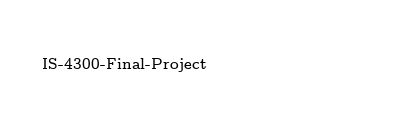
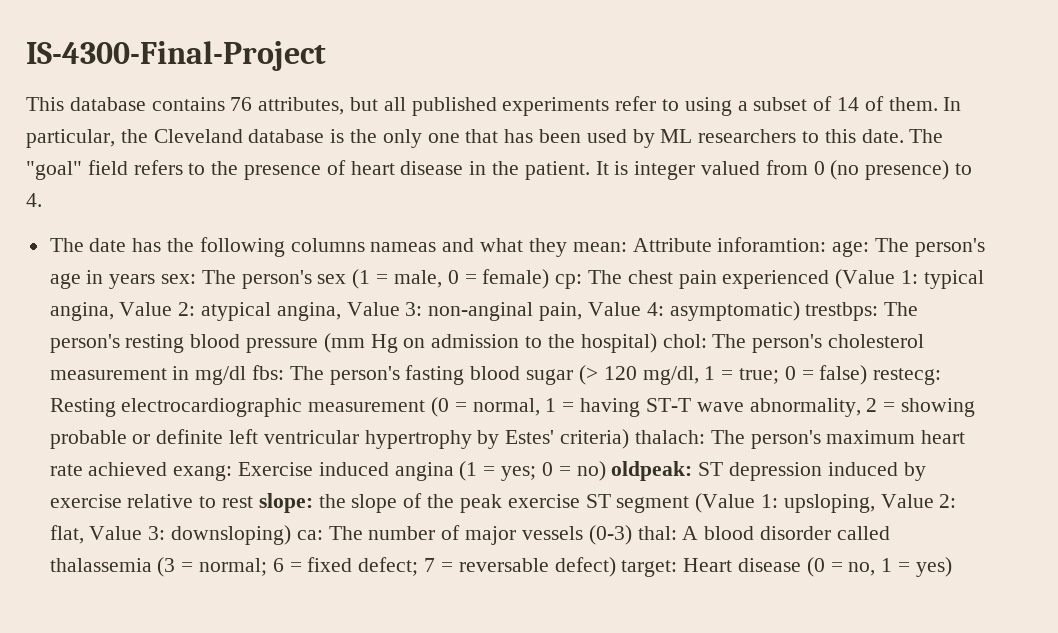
(207, 65) none -> [26,96,962,116] [26,129,944,148] [26,160,973,180] [26,193,42,207] [49,237,985,257] [49,269,984,289] [49,301,919,321] [49,333,924,353] [49,365,942,385] [49,397,975,417] [49,429,966,449] [49,461,926,481] [49,493,957,513] [49,525,890,545] [49,557,952,577] // This database contains 76 attributes, but all published experiments refer to using a subset of 14 of them. In particular, the Cleveland database is the only one that has been used by ML researchers to this date. The "goal" field refers to the presence of heart disease in the patient. It is integer valued from 0 (no presence) to 4. // The date has the following columns nameas and what they mean: Attribute inforamtion: age: The person's age in years sex: The person's sex (1 = male, 0 = female) cp: The chest pain experienced (Value 1: typical angina, Value 2: atypical angina, Value 3: non-anginal pain, Value 4: asymptomatic) trestbps: The person's resting blood pressure (mm Hg on admission to the hospital) chol: The person's cholesterol measurement in mg/dl fbs: The person's fasting blood sugar (> 120 mg/dl, 1 = true; 0 = false) restecg: Resting electrocardiographic measurement (0 = normal, 1 = having ST-T wave abnormality, 2 = showing probable or definite left ventricular hypertrophy by Estes' criteria) thalach: The person's maximum heart rate achieved exang: Exercise induced angina (1 = yes; 0 = no) oldpeak: ST depression induced by exercise relative to rest slope: the slope of the peak exercise ST segment (Value 1: upsloping, Value 2: flat, Value 3: downsloping) ca: The number of major vessels (0-3) thal: A blood disorder called thalassemia (3 = normal; 6 = fixed defect; 7 = reversable defect) target: Heart disease (0 = no, 1 = yes)

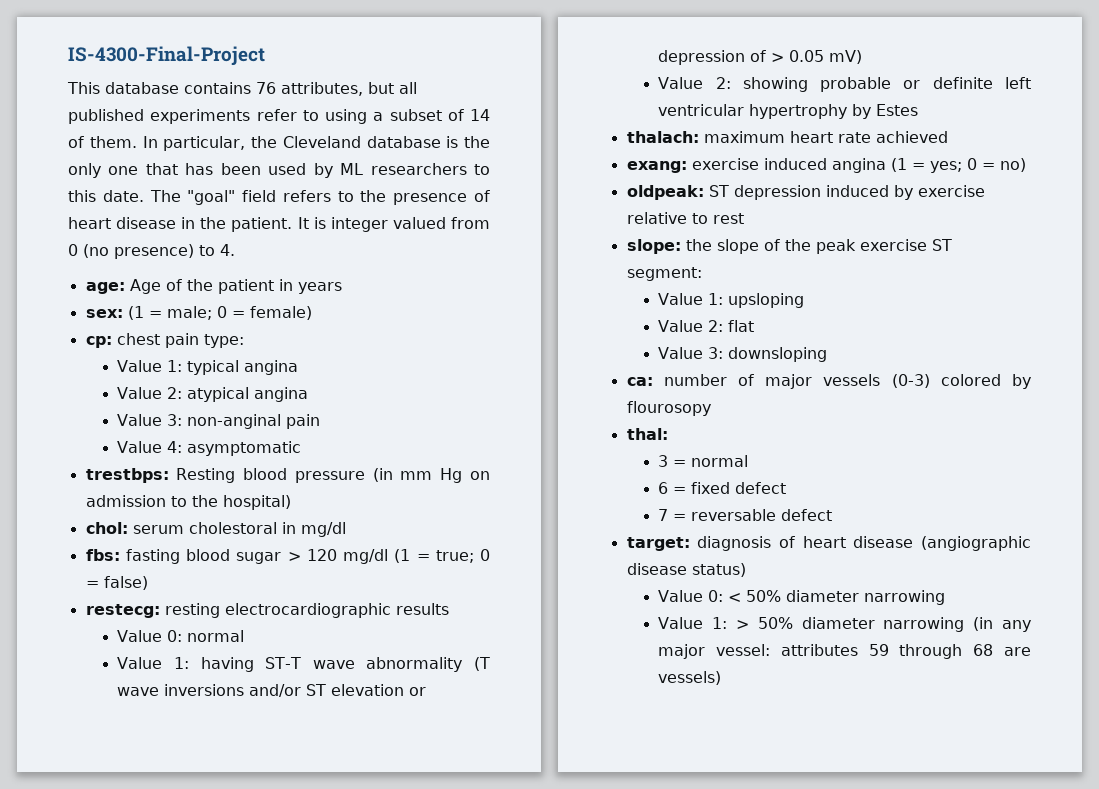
[49,237,985,257] [49,269,442,289] The date has the following columns nameas and what they mean: Attribute inforamtion: age: The person's age in years sex: The person's sex (1 = male, -> [85,279,342,294] [85,306,212,320] age: Age of the patient in years // sex: (1 = male;
[555,269,896,289] cp: The chest pain experienced (Value -> [85,333,244,348] [117,360,163,372] // cp: chest pain type: // Value
[49,302,114,321] angina, -> [244,360,299,375] angina //
[276,302,341,321] angina, -> [254,387,309,402] angina //
[539,302,583,321] pain, -> [286,414,321,429] pain //
[669,301,919,321] [49,333,365,353] asymptomatic) trestbps: The person's resting blood pressure (mm -> [187,441,302,456] [85,468,433,483] asymptomatic // trestbps: Resting blood pressure (in mm
[662,334,924,353] [49,365,716,385] chol: The person's cholesterol measurement in mg/dl fbs: The person's fasting blood sugar (> 120 mg/dl, 1 -> [85,522,346,537] [85,549,411,564] // chol: serum cholestoral in mg/dl // fbs: fasting blood sugar > 120 mg/dl (1
[873,368,942,385] [49,397,896,417] restecg: Resting electrocardiographic measurement (0 = normal, 1 = having ST-T wave abnormality, 2 = -> [85,603,449,618] [117,630,245,642] [117,657,490,672] [117,684,427,697] [658,50,863,65] [658,77,731,89] // restecg: resting electrocardiographic results // Value 0: normal // Value 1: having ST-T wave abnormality (T wave inversions and/or ST elevation or depression of > 0.05 mV) // Value 2:
[505,429,821,449] Estes' criteria) thalach: The person's -> [876,104,919,116] [626,131,699,143] Estes // thalach:
[173,462,314,481] exang: Exercise -> [626,158,759,173] // exang: exercise
(606, 471) none -> (1026, 165) //
(254, 502) none -> (744, 218) //
[616,493,957,513] [49,525,363,545] segment (Value 1: upsloping, Value 2: flat, Value 3: downsloping) ca: The -> [626,267,702,281] [658,293,805,308] [658,320,755,332] [658,347,828,362] [626,377,653,386] segment: // Value 1: upsloping // Value 2: flat // Value 3: downsloping // ca:
[637,526,890,540] [49,557,268,577] thal: A blood disorder called thalassemia (3 = normal; -> [940,374,1031,389] [626,401,711,416] [626,428,668,440] [658,455,749,467] colored by flourosopy // thal: // 3 = normal //
[358,557,419,576] defect; -> [735,482,787,494] defect //
[554,557,952,577] defect) target: Heart disease (0 = no, 1 = yes) -> [781,509,833,521] [626,536,1031,551] [626,563,746,577] [658,590,946,605] [658,617,1031,632] [658,644,1031,659] [658,671,722,685] defect // target: diagnosis of heart disease (angiographic disease status) // Value 0: < 50% diameter narrowing // Value 1: > 50% diameter narrowing (in any major vessel: attributes 59 through 68 are vessels)

